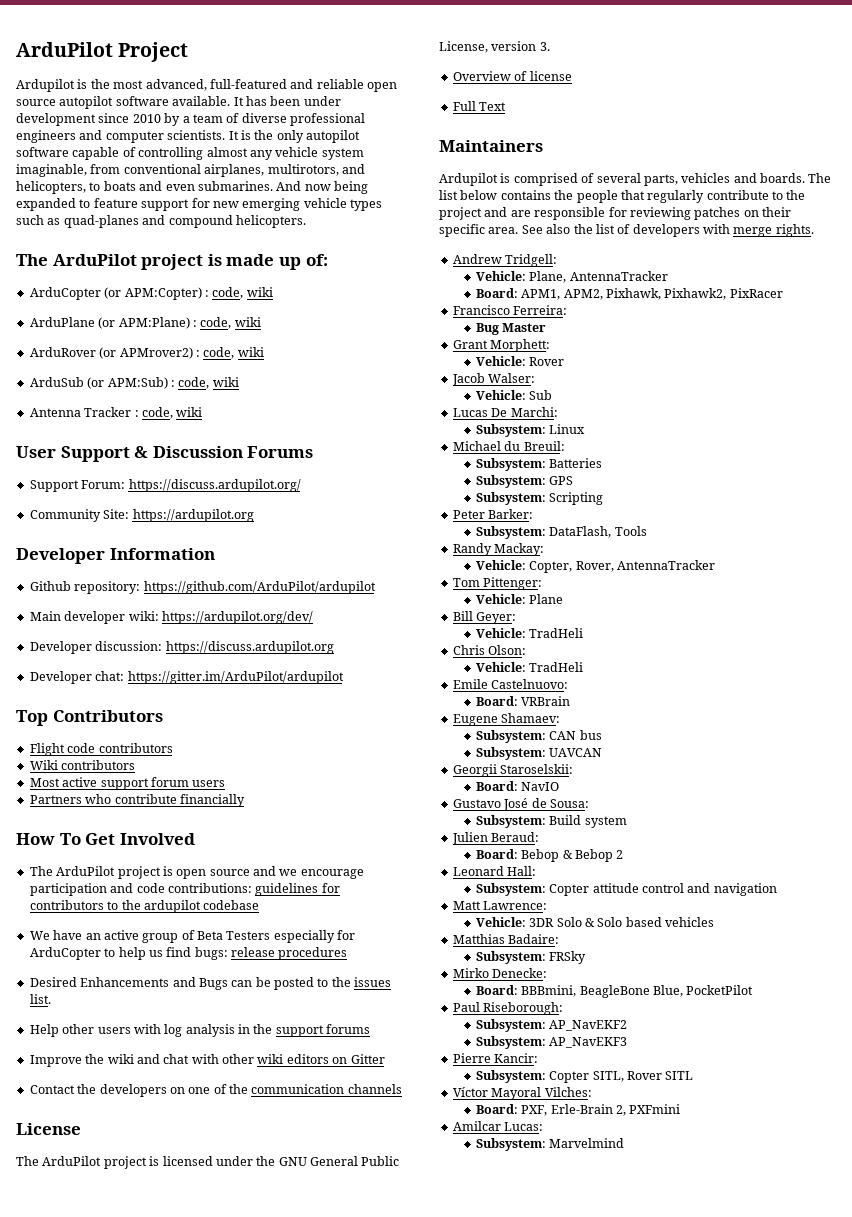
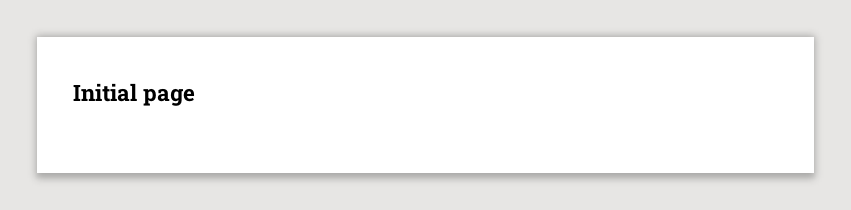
[16,42,189,62] [16,79,397,92] [16,96,341,109] [16,113,365,126] [16,130,360,143] [16,147,364,160] [16,164,365,177] [16,181,368,194] [16,198,382,211] [16,215,306,228] [16,254,328,270] [29,287,273,300] [29,317,261,329] [29,347,264,359] [29,377,239,389] [29,407,203,419] [16,446,314,462] [29,479,301,492] [29,509,254,522] [16,548,215,564] [29,581,376,594] [29,611,313,624] [29,641,334,654] [29,671,344,684] [16,710,163,726] [29,743,173,756] [29,760,136,770] [29,777,226,790] [29,794,245,807] [16,833,195,845] [29,866,364,879] [29,883,340,896] [29,900,260,913] [29,930,356,943] [29,947,348,960] [29,977,392,990] [29,994,51,1004] [29,1024,371,1037] [29,1054,385,1067] [29,1084,402,1097] [16,1123,81,1135] [16,1156,400,1169] [439,41,550,53] [452,71,572,81] [452,101,507,111] [439,140,543,152] [439,173,832,186] [439,190,806,203] [439,207,791,220] [439,224,814,237] [452,254,558,267] [475,271,668,283] [475,288,783,300] [452,305,568,315] [475,323,547,335] [452,339,551,352] [475,356,565,366] [451,373,536,386] [475,390,553,400] [452,407,558,417] [475,424,586,437] [452,441,565,451] [475,458,603,471] [475,475,574,488] [475,492,604,505] [452,509,534,519] [475,526,647,539] [452,543,545,556] [475,560,715,573] [452,577,543,590] [475,594,564,604] [452,611,517,624] [475,628,584,638] [452,645,527,655] [475,662,584,672] [452,679,569,689] [475,696,571,706] [452,713,561,726] [475,730,602,743] [475,747,603,760] [452,764,574,777] [475,781,560,791] [452,798,589,811] [475,815,627,828] [451,832,540,845] [475,849,624,862] [452,866,537,876] [475,883,777,896] [452,901,548,910] [475,917,715,927] [452,934,560,944] [475,951,587,964] [452,968,548,978] [475,985,754,998] [452,1002,564,1015] [475,1019,628,1032] [475,1036,628,1049] [452,1053,539,1063] [475,1070,694,1083] [452,1087,592,1100] [475,1104,681,1116] [452,1121,544,1131] [475,1138,625,1151] ArduPilot Project // Ardupilot is the most advanced, full-featured and reliable open source autopilot software available. It has been under development since 2010 by a team of diverse professional engineers and computer scientists. It is the only autopilot software capable of controlling almost any vehicle system imaginable, from conventional airplanes, multirotors, and helicopters, to boats and even submarines. And now being expanded to feature support for new emerging vehicle types such as quad-planes and compound helicopters. // The ArduPilot project is made up of: // ArduCopter (or APM:Copter) : code, wiki // ArduPlane (or APM:Plane) : code, wiki // ArduRover (or APMrover2) : code, wiki // ArduSub (or APM:Sub) : code, wiki // Antenna Tracker : code, wiki // User Support & Discussion Forums // Support Forum: https://discuss.ardupilot.org/ // Community Site: https://ardupilot.org // Developer Information // Github repository: https://github.com/ArduPilot/ardupilot // Main developer wiki: https://ardupilot.org/dev/ // Developer discussion: https://discuss.ardupilot.org // Developer chat: https://gitter.im/ArduPilot/ardupilot // Top Contributors // Flight code contributors // Wiki contributors // Most active support forum users // Partners who contribute financially // How To Get Involved // The ArduPilot project is open source and we encourage participation and code contributions: guidelines for contributors to the ardupilot codebase // We have an active group of Beta Testers especially for ArduCopter to help us find bugs: release procedures // Desired Enhancements and Bugs can be posted to the issues list. // Help other users with log analysis in the support forums // Improve the wiki and chat with other wiki editors on Gitter // Contact the developers on one of the communication channels // License // The ArduPilot project is licensed under the GNU General Public License, version 3. // Overview of license // Full Text // Maintainers // Ardupilot is comprised of several parts, vehicles and boards. The list below contains the people that regularly contribute to the project and are responsible for reviewing patches on their specific area. See also the list of developers with merge rights. // Andrew Tridgell: // Vehicle: Plane, AntennaTracker // Board: APM1, APM2, Pixhawk, Pixhawk2, PixRacer // Francisco Ferreira: // Bug Master // Grant Morphett: // Vehicle: Rover // Jacob Walser: // Vehicle: Sub // Lucas De Marchi: // Subsystem: Linux // Michael du Breuil: // Subsystem: Batteries // Subsystem: GPS // Subsystem: Scripting // Peter Barker: // Subsystem: DataFlash, Tools // Randy Mackay: // Vehicle: Copter, Rover, AntennaTracker // Tom Pittenger: // Vehicle: Plane // Bill Geyer: // Vehicle: TradHeli // Chris Olson: // Vehicle: TradHeli // Emile Castelnuovo: // Board: VRBrain // Eugene Shamaev: // Subsystem: CAN bus // Subsystem: UAVCAN // Georgii Staroselskii: // Board: NavIO // Gustavo José de Sousa: // Subsystem: Build system // Julien Beraud: // Board: Bebop & Bebop 2 // Leonard Hall: // Subsystem: Copter attitude control and navigation // Matt Lawrence: // Vehicle: 3DR Solo & Solo based vehicles // Matthias Badaire: // Subsystem: FRSky // Mirko Denecke: // Board: BBBmini, BeagleBone Blue, PocketPilot // Paul Riseborough: // Subsystem: AP_NavEKF2 // Subsystem: AP_NavEKF3 // Pierre Kancir: // Subsystem: Copter SITL, Rover SITL // Víctor Mayoral Vilches: // Board: PXF, Erle-Brain 2, PXFmini // Amilcar Lucas: // Subsystem: Marvelmind -> [73,83,196,106] Initial page

